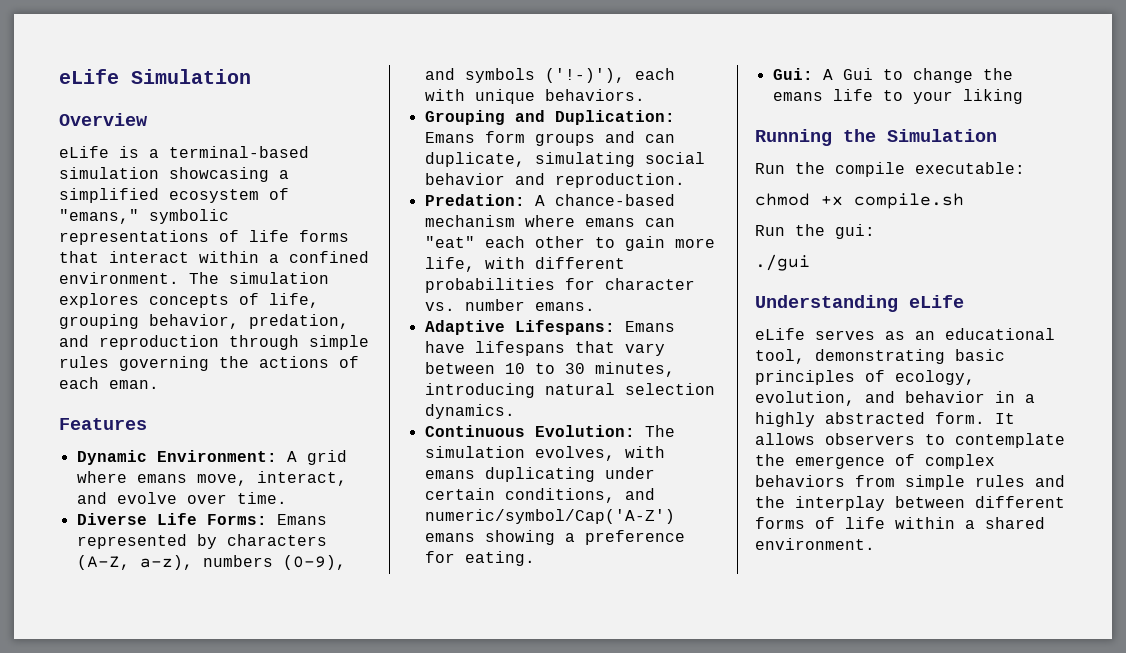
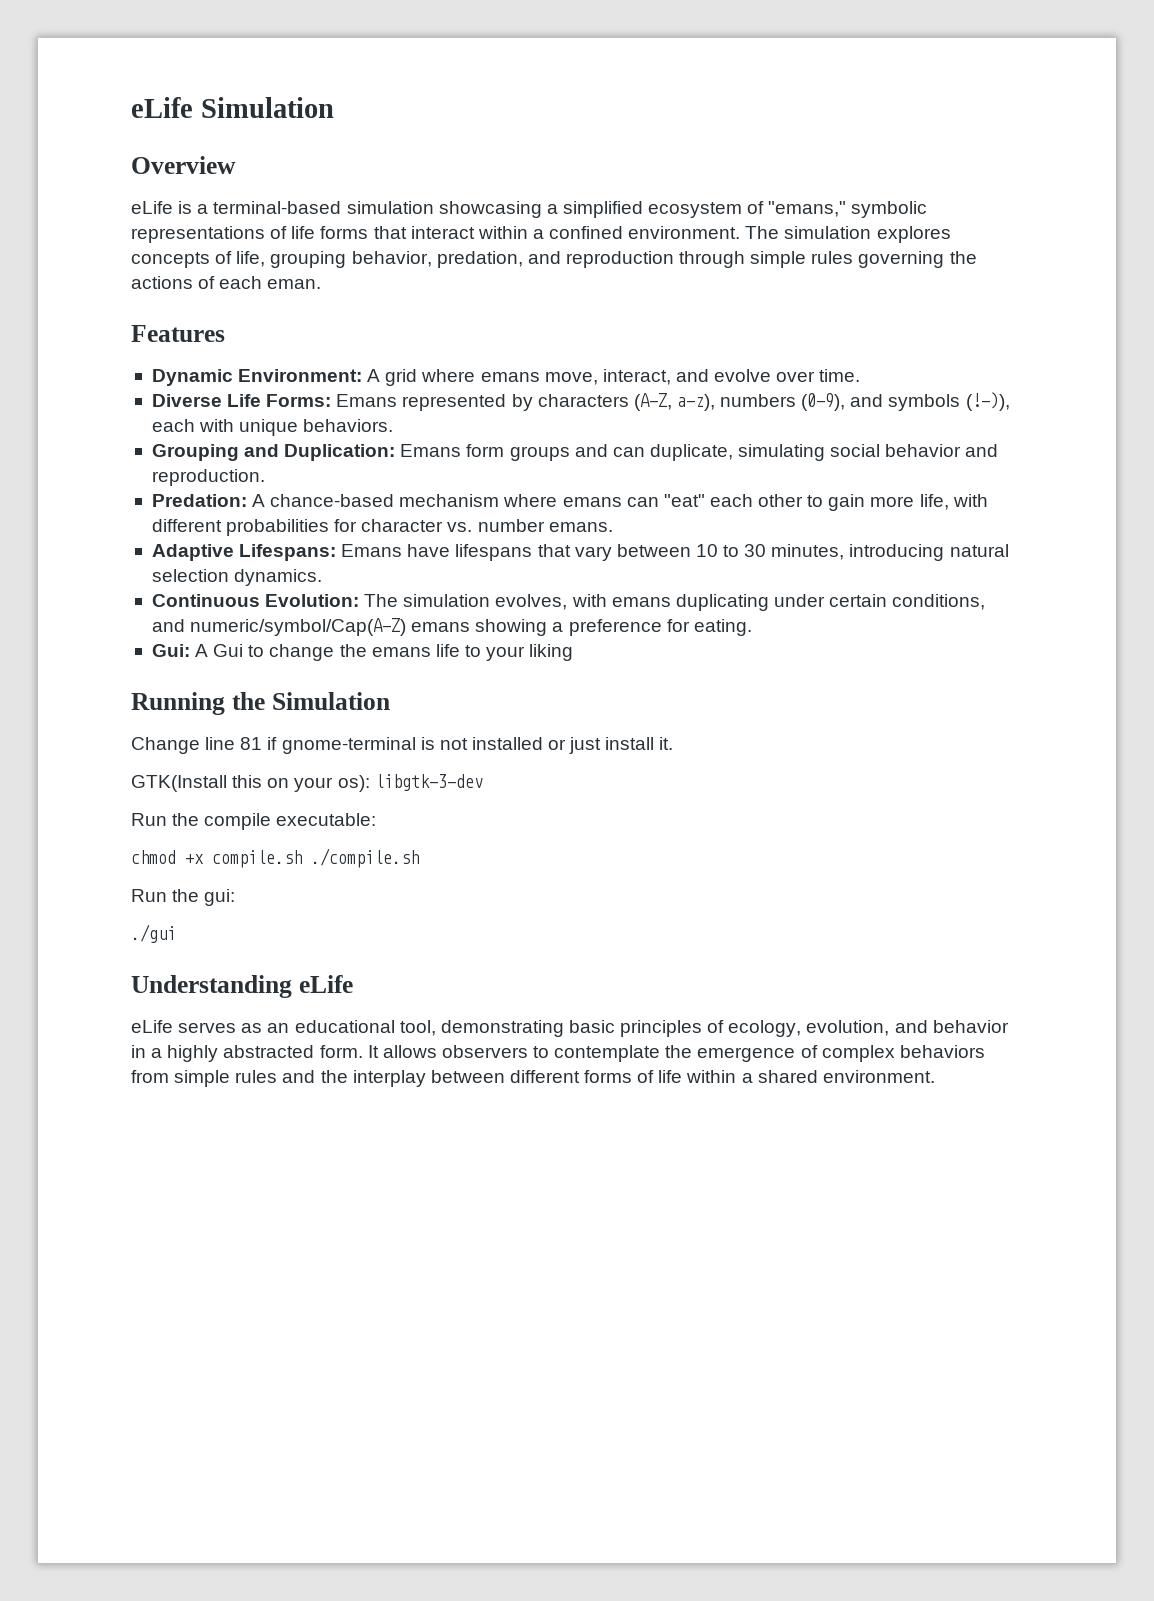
[544,68,625,83] ('!-)'), -> [965,392,1010,411] (!-)),
[424,509,675,524] numeric/symbol/Cap('A-Z') -> [190,618,407,636] numeric/symbol/Cap(A-Z)
(997, 135) none -> [131,737,674,754] [131,774,483,792] // Change line 81 if gnome-terminal is not installed or just install it. // GTK(Install this on your os): libgtk-3-dev
(964, 201) none -> [311,848,419,868] ./compile.sh

